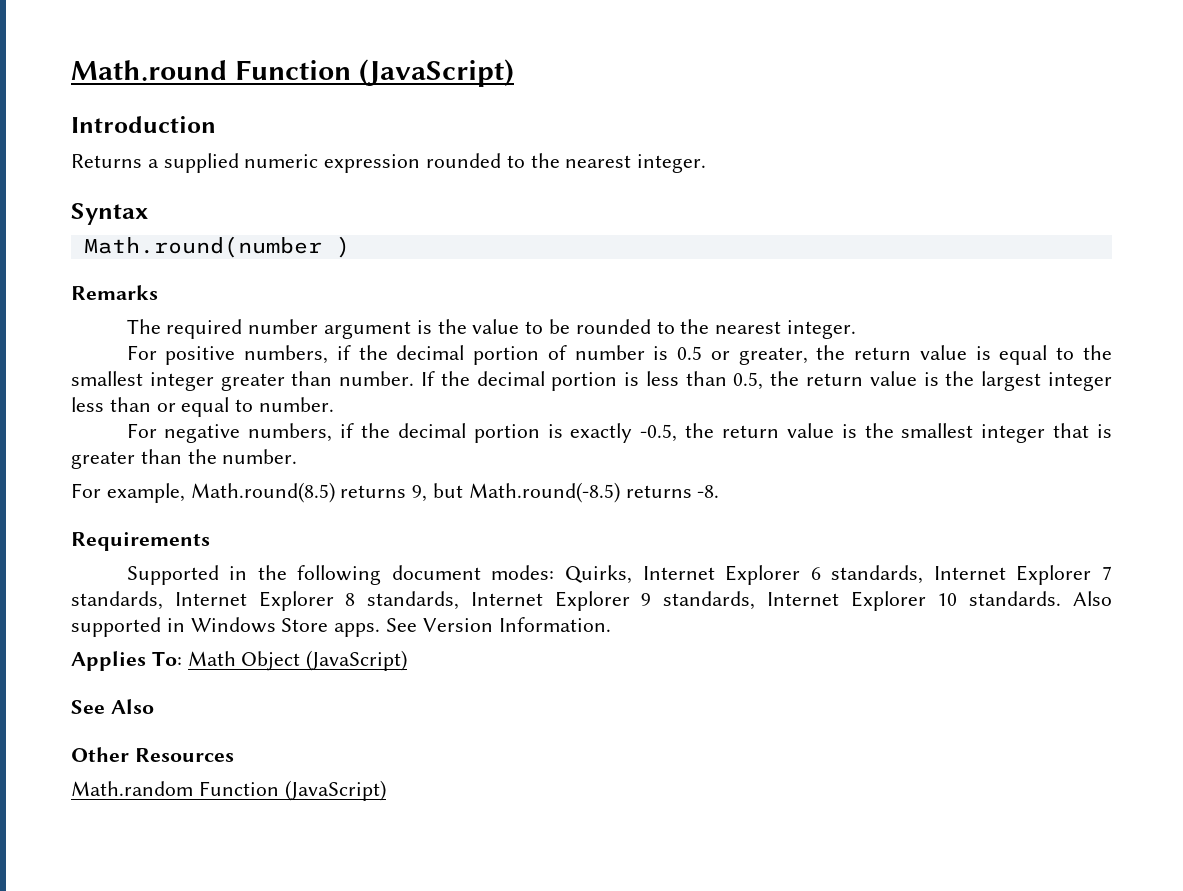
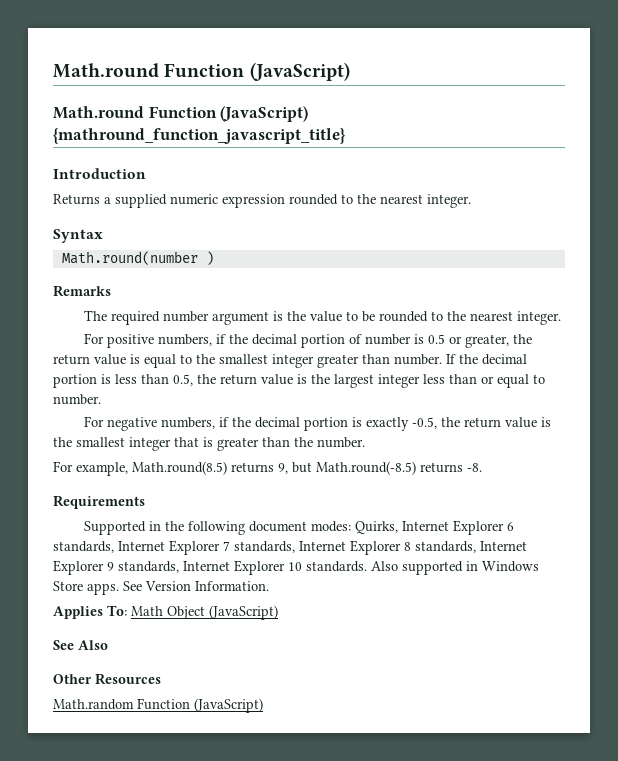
[71,59,514,87] Math.round Function (JavaScript) -> [53,62,350,81] [53,106,309,122] [53,128,346,144] Math.round Function (JavaScript) // Math.round Function (JavaScript) {mathround_function_javascript_title}

